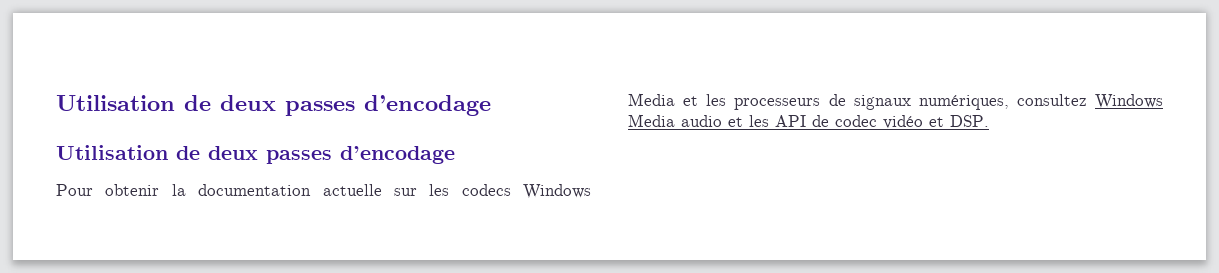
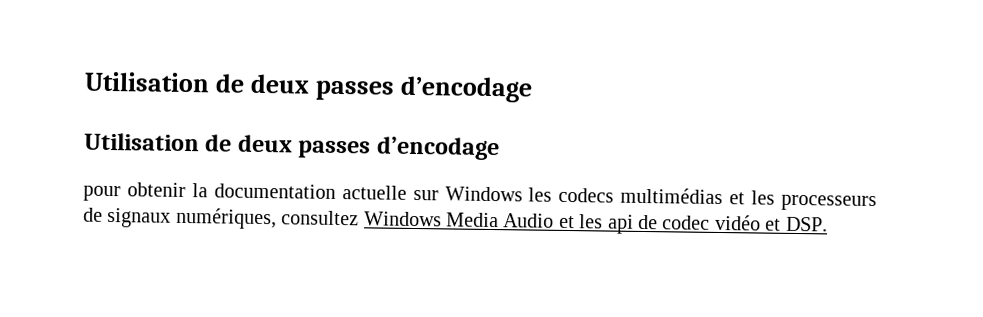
[56,184,93,196] Pour -> [83,185,121,202] pour
(417, 192) none -> [444,186,523,202] Windows
[523,184,591,199] [628,93,675,106] Windows Media -> [620,187,724,205] multimédias
[681,115,806,127] audio et les API -> [503,213,634,234] Audio et les api

